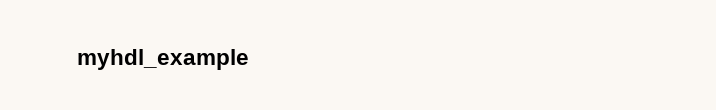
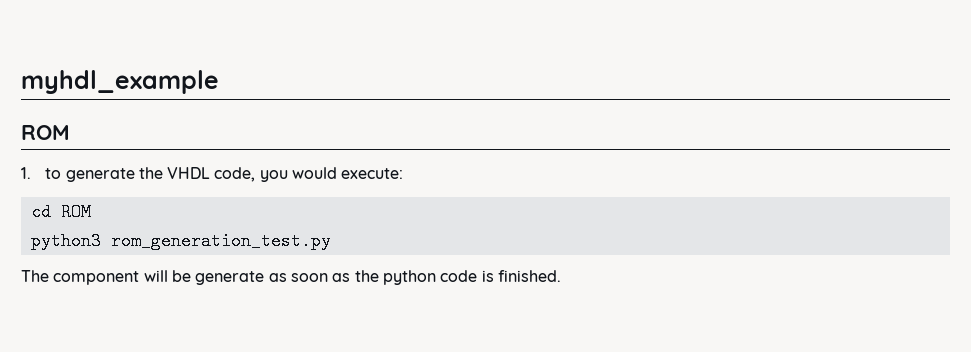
(249, 59) none -> [21,125,70,140] [21,167,404,182] [30,203,91,221] [30,232,331,250] [21,270,561,285] // ROM // 1. to generate the VHDL code, you would execute: // cd ROM // python3 rom_generation_test.py // The component will be generate as soon as the python code is finished.

